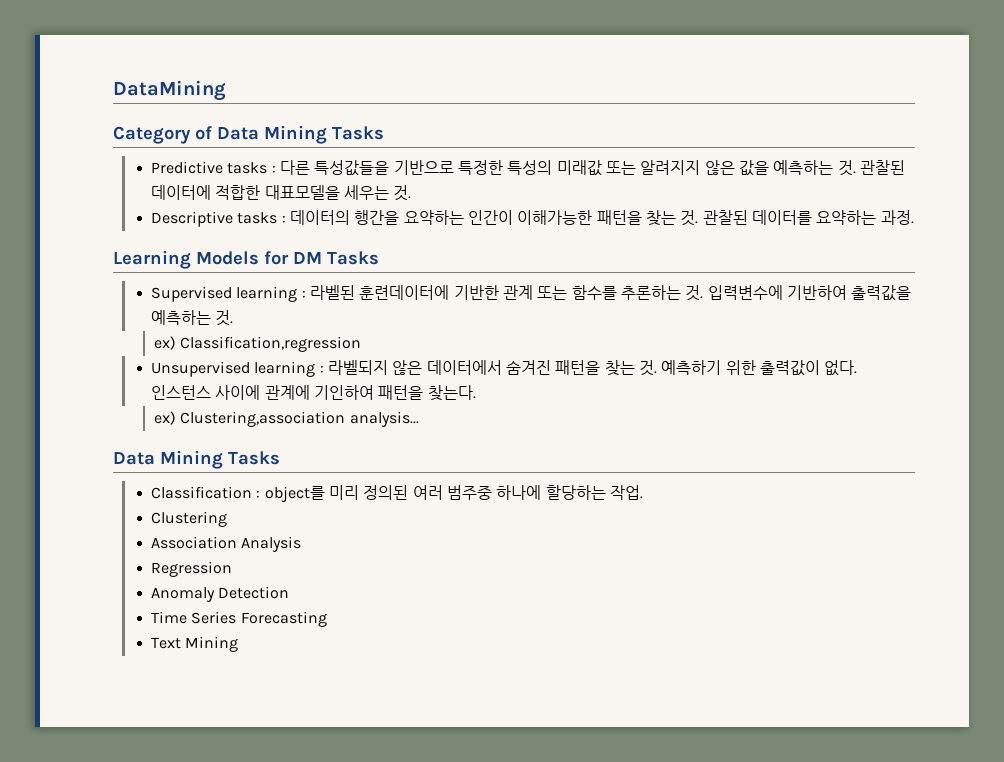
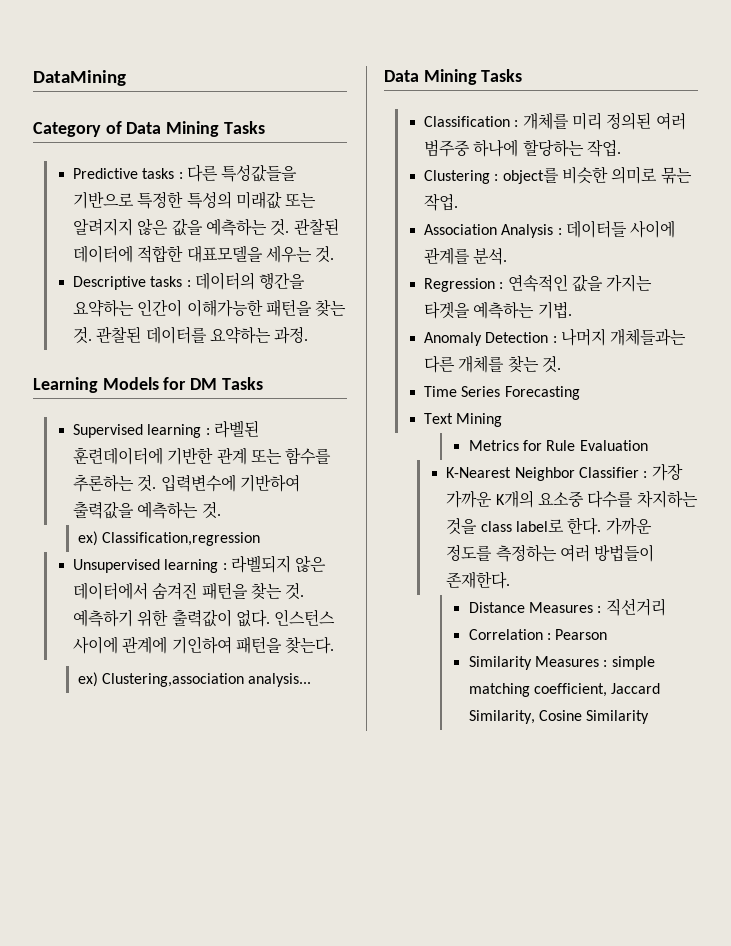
[264,486,325,502] object를 -> [522,112,569,130] 개체를
[151,536,302,552] [151,561,233,577] [151,586,290,602] // Association Analysis // Regression // Anomaly Detection -> [494,166,692,184] [423,193,458,211] [423,220,676,238] [423,247,508,265] [423,274,653,292] [423,301,572,319] [423,328,687,346] [423,355,561,373] : object를 비슷한 의미로 묶는 작업. // Association Analysis : 데이터들 사이에 관계를 분석. // Regression : 연속적인 값을 가지는 타겟을 예측하는 기법. // Anomaly Detection : 나머지 개체들과는 다른 개체를 찾는 것.
(239, 644) none -> [468,440,648,451] [446,463,683,481] [446,490,698,508] [446,517,652,535] [446,544,655,562] [446,571,511,589] [468,598,666,616] [468,629,608,640] [468,656,655,670] [468,683,661,697] [468,710,650,724] // Metrics for Rule Evaluation // K-Nearest Neighbor Classifier : 가장 가까운 K개의 요소중 다수를 차지하는 것을 class label로 한다. 가까운 정도를 측정하는 여러 방법들이 존재한다. // Distance Measures : 직선거리 // Correlation : Pearson // Similarity Measures : simple matching coefficient, Jaccard Similarity, Cosine Similarity

